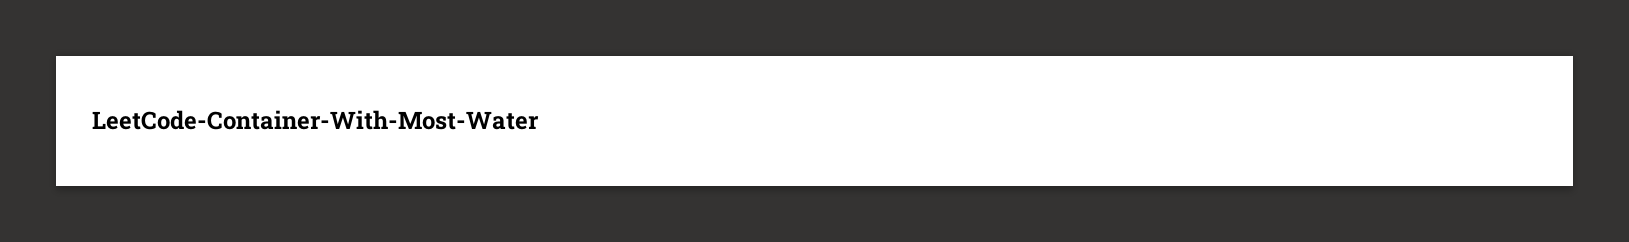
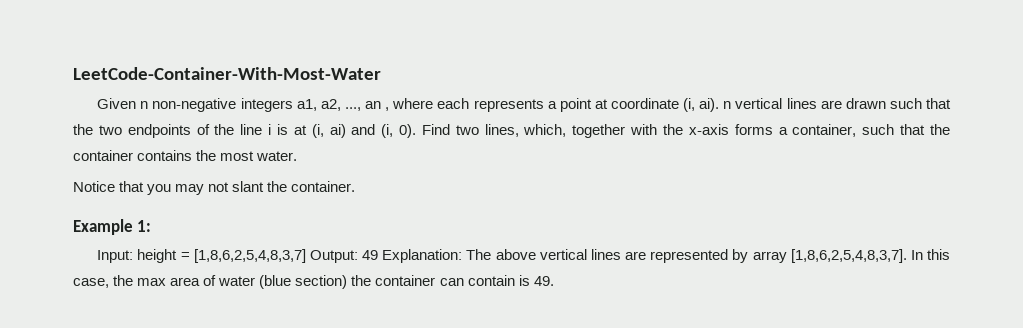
(539, 120) none -> [97,98,951,112] [73,124,950,138] [73,150,298,161] [73,181,356,195] [73,219,152,235] [97,249,950,263] [73,275,554,289] // Given n non-negative integers a1, a2, ..., an , where each represents a point at coordinate (i, ai). n vertical lines are drawn such that the two endpoints of the line i is at (i, ai) and (i, 0). Find two lines, which, together with the x-axis forms a container, such that the container contains the most water. // Notice that you may not slant the container. // Example 1: // Input: height = [1,8,6,2,5,4,8,3,7] Output: 49 Explanation: The above vertical lines are represented by array [1,8,6,2,5,4,8,3,7]. In this case, the max area of water (blue section) the container can contain is 49.

